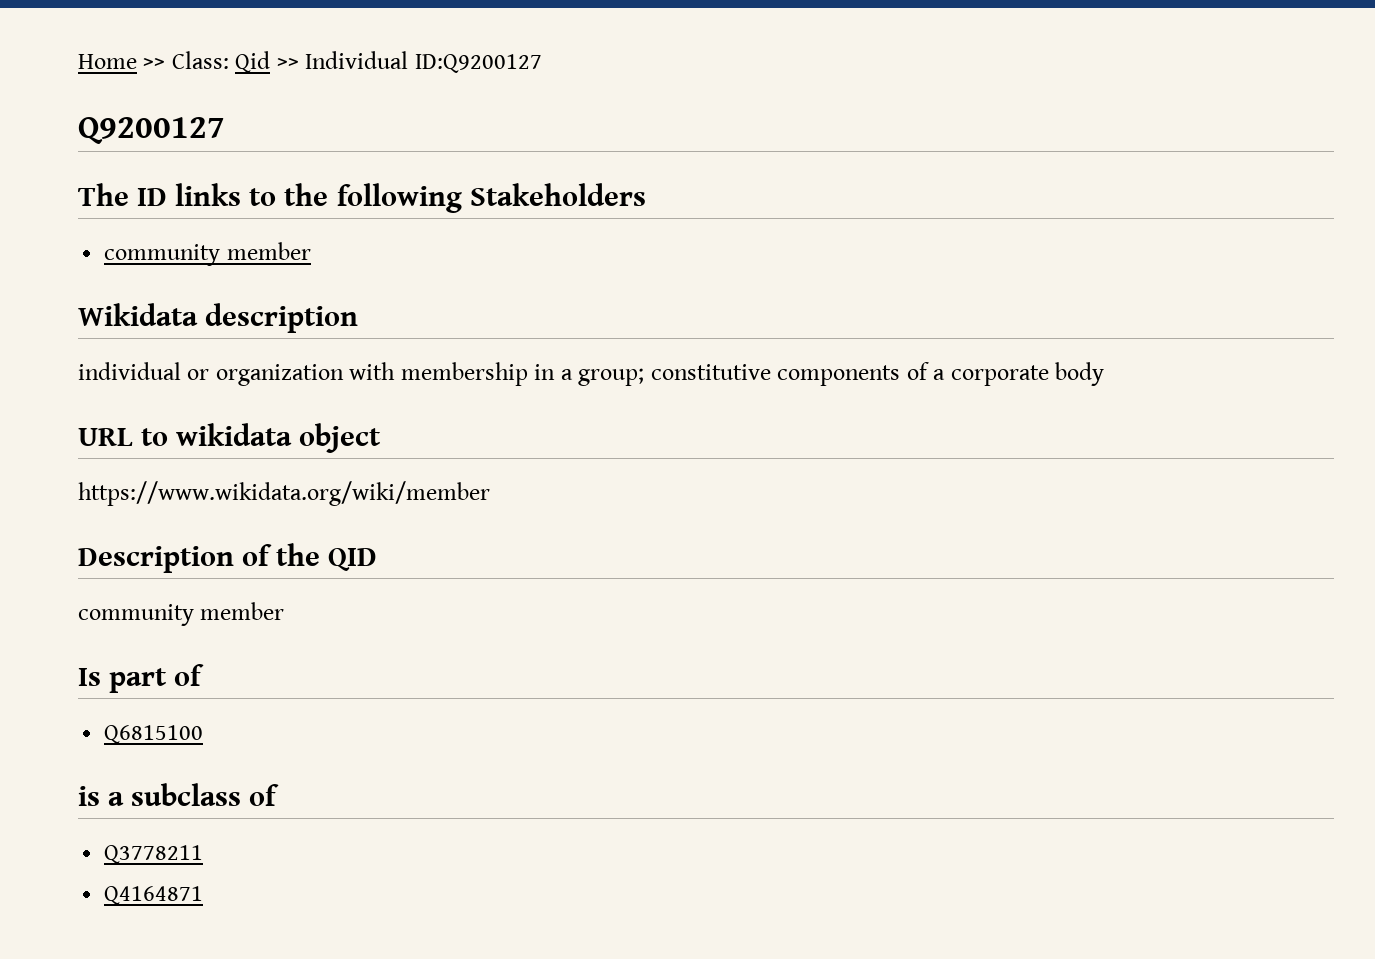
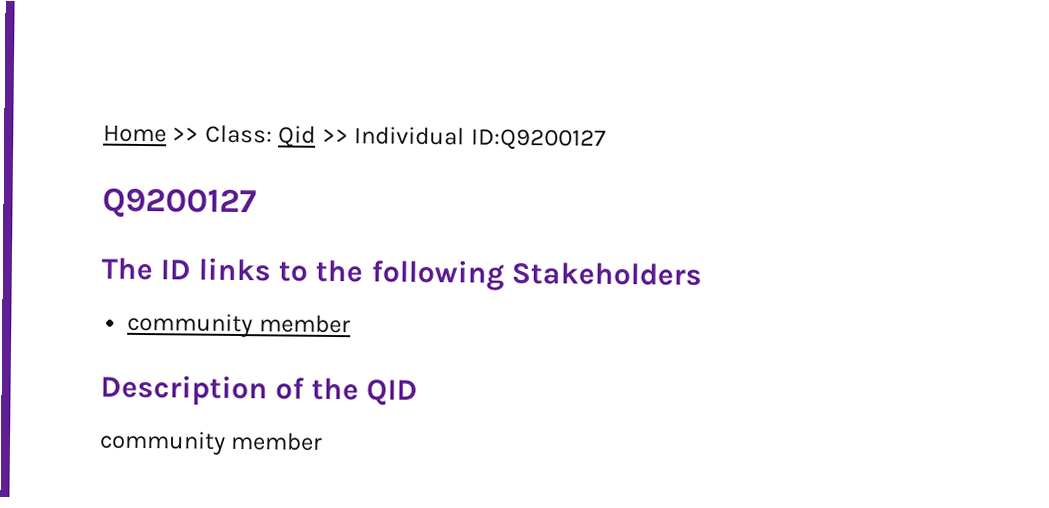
[78,303,359,333] [78,362,1105,386] [78,423,382,453] [78,481,490,506] // Wikidata description // individual or organization with membership in a group; constitutive components of a corporate body // URL to wikidata object // https://www.wikidata.org/wiki/member -> (351, 324) none
[78,664,205,693] [104,725,204,744] [78,783,280,806] [104,845,204,864] [104,886,204,905] // Is part of // Q6815100 // is a subclass of // Q3778211 // Q4164871 -> (324, 441) none

